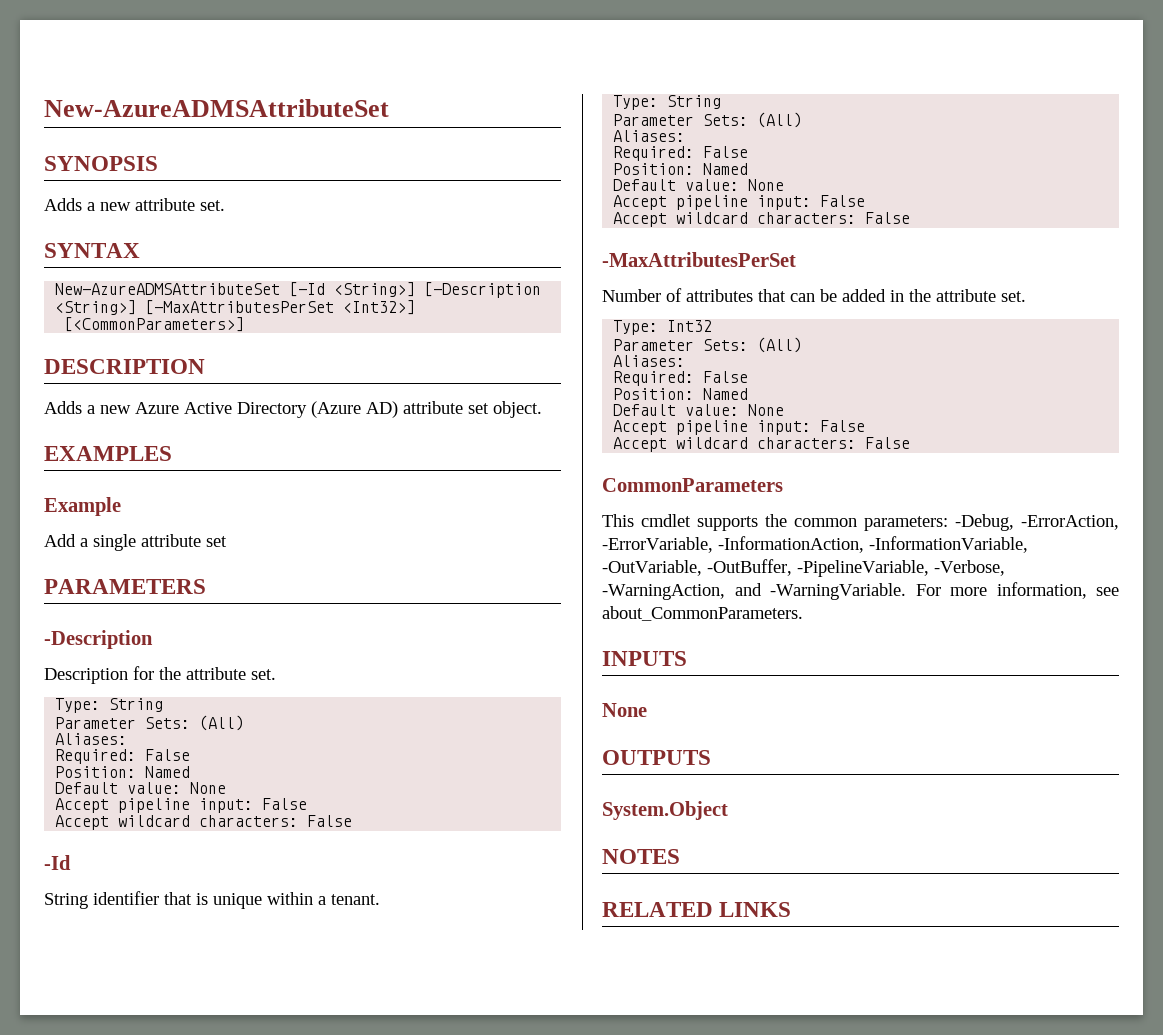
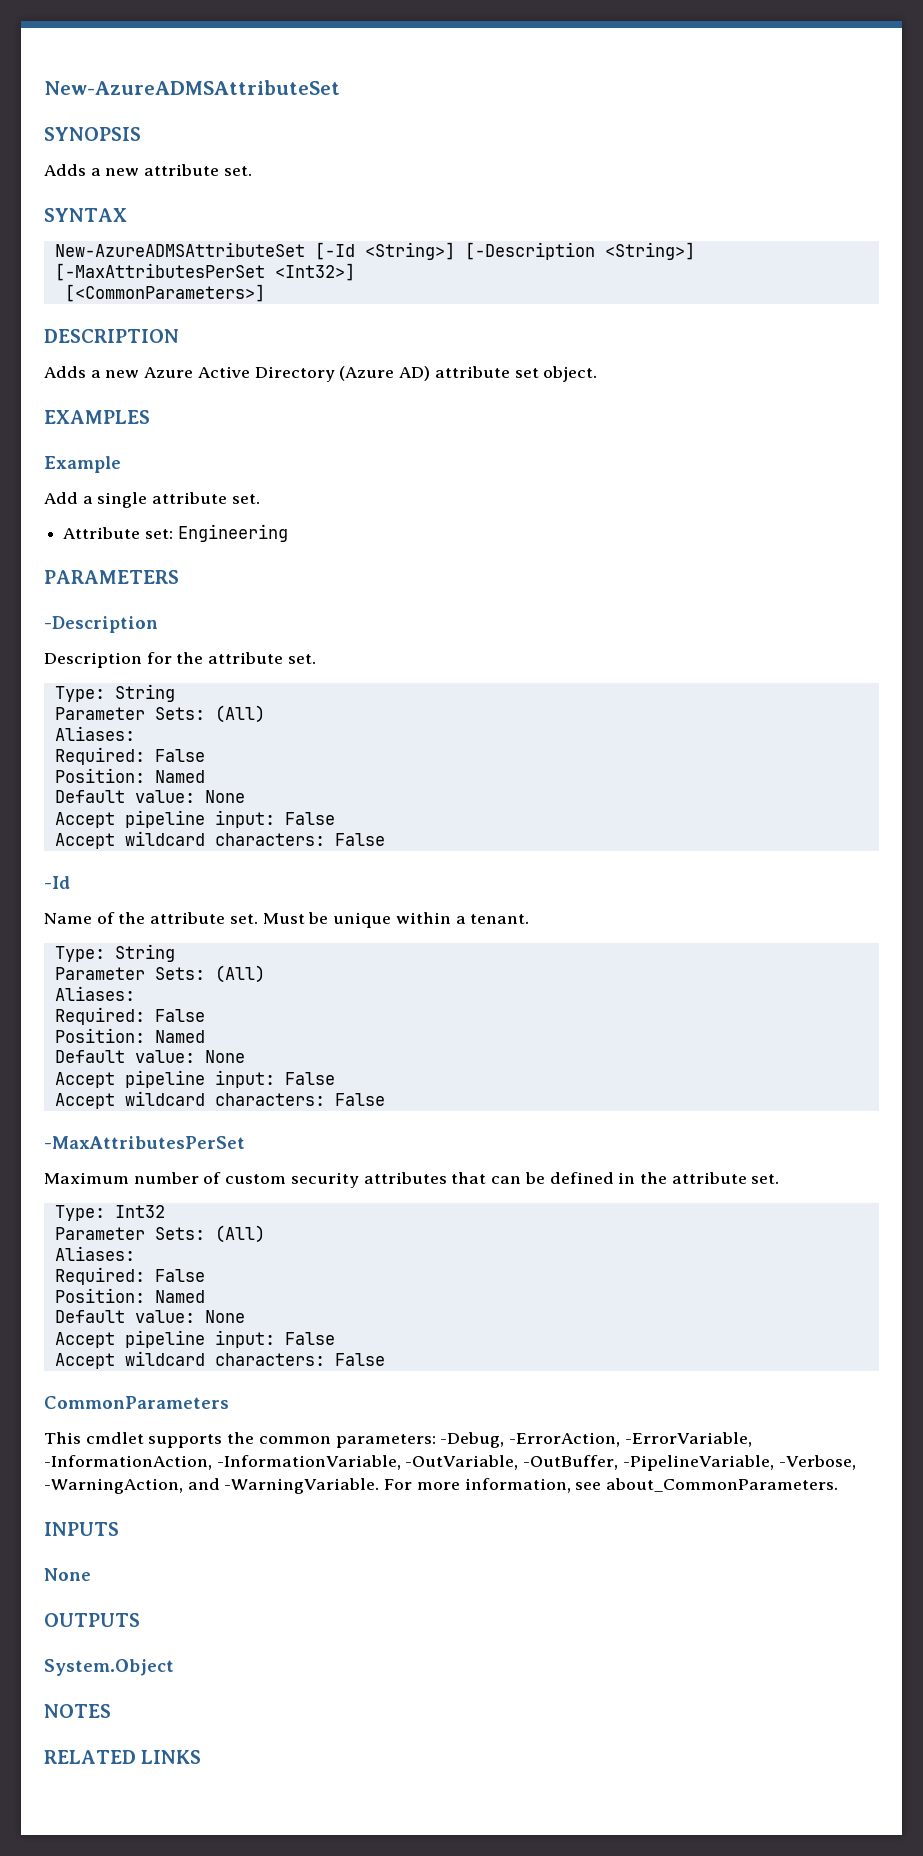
[206,536,227,547] set -> [231,494,260,504] [63,524,288,542] set. // Attribute set: Engineering
[44,891,208,909] String identifier that is -> [44,912,329,924] Name of the attribute set. Must be
[602,288,682,302] Number of -> [44,1172,359,1188] Maximum number of custom security
[842,289,886,302] added -> [549,1172,614,1184] defined

